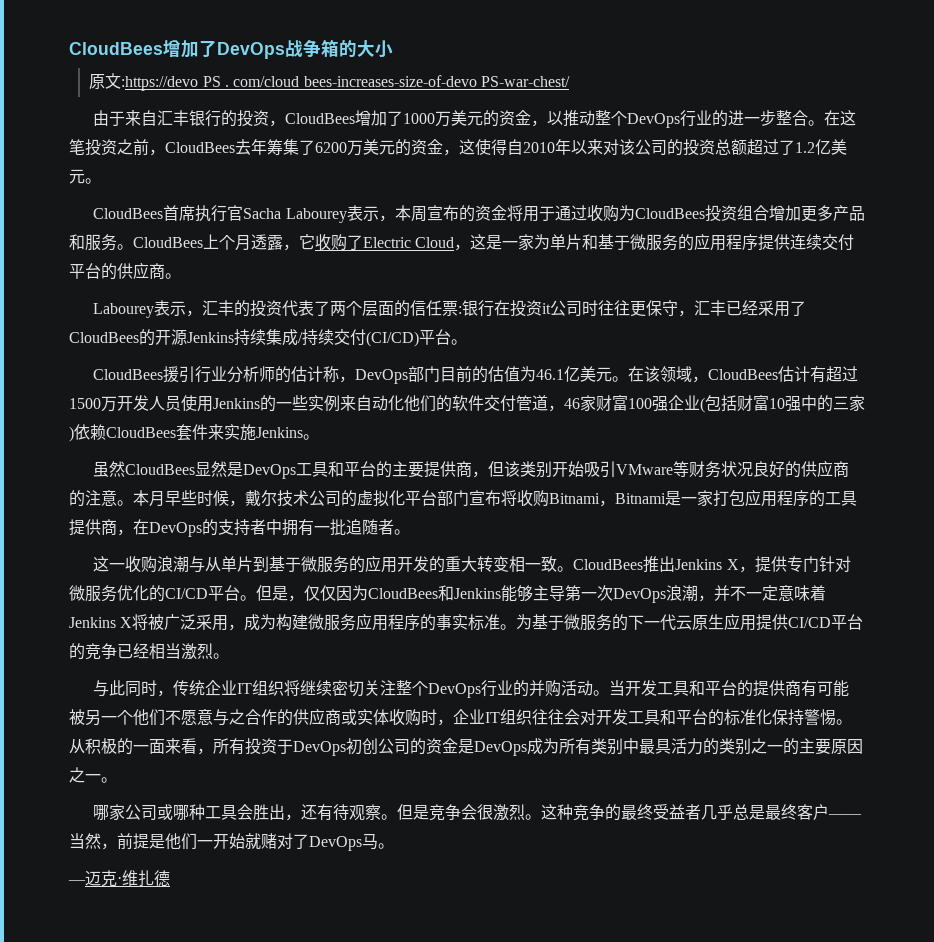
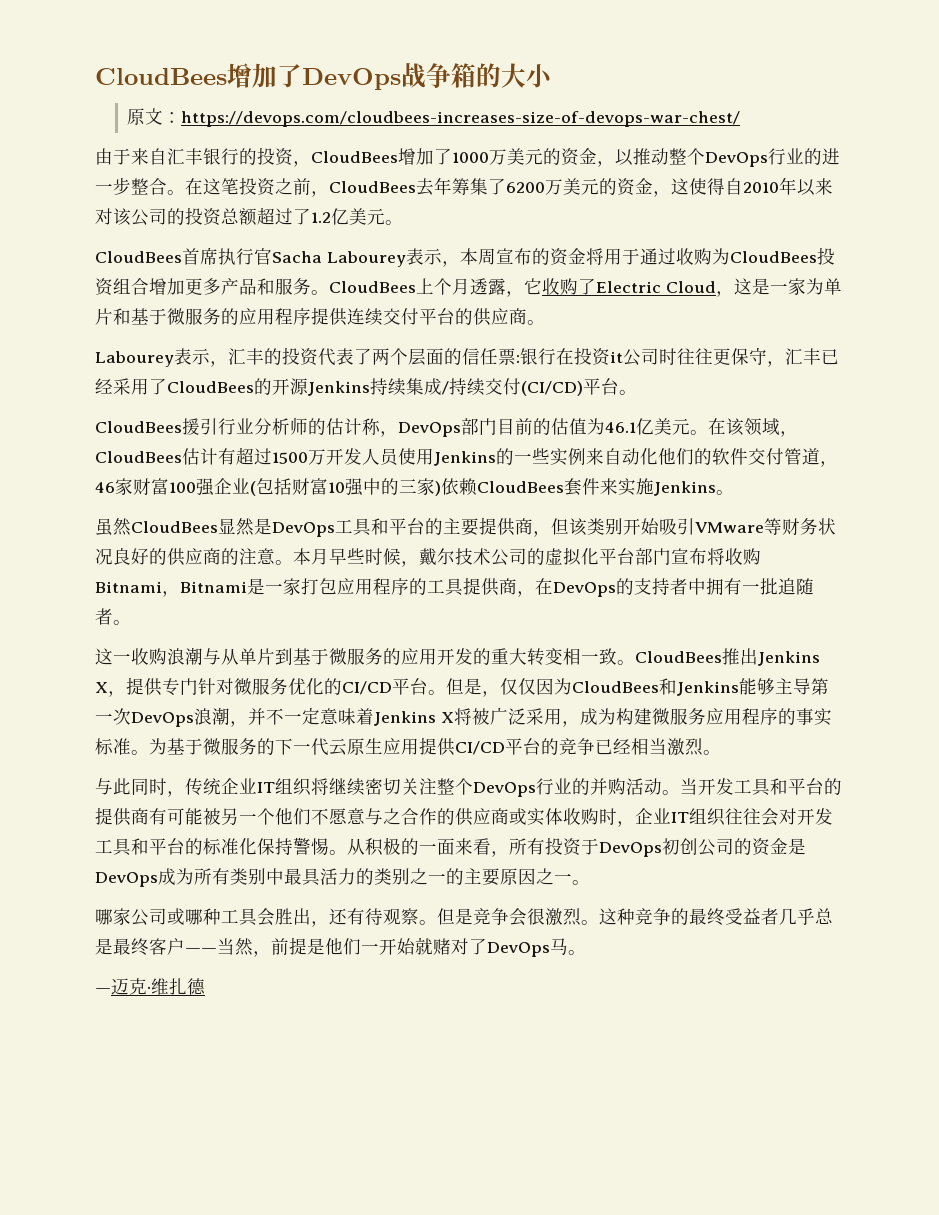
[121,75,570,91] :https://devo PS . com/cloud bees-increases-size-of-devo PS-war-chest/ -> [163,111,741,127] ：https://devops.com/cloudbees-increases-size-of-devops-war-chest/

